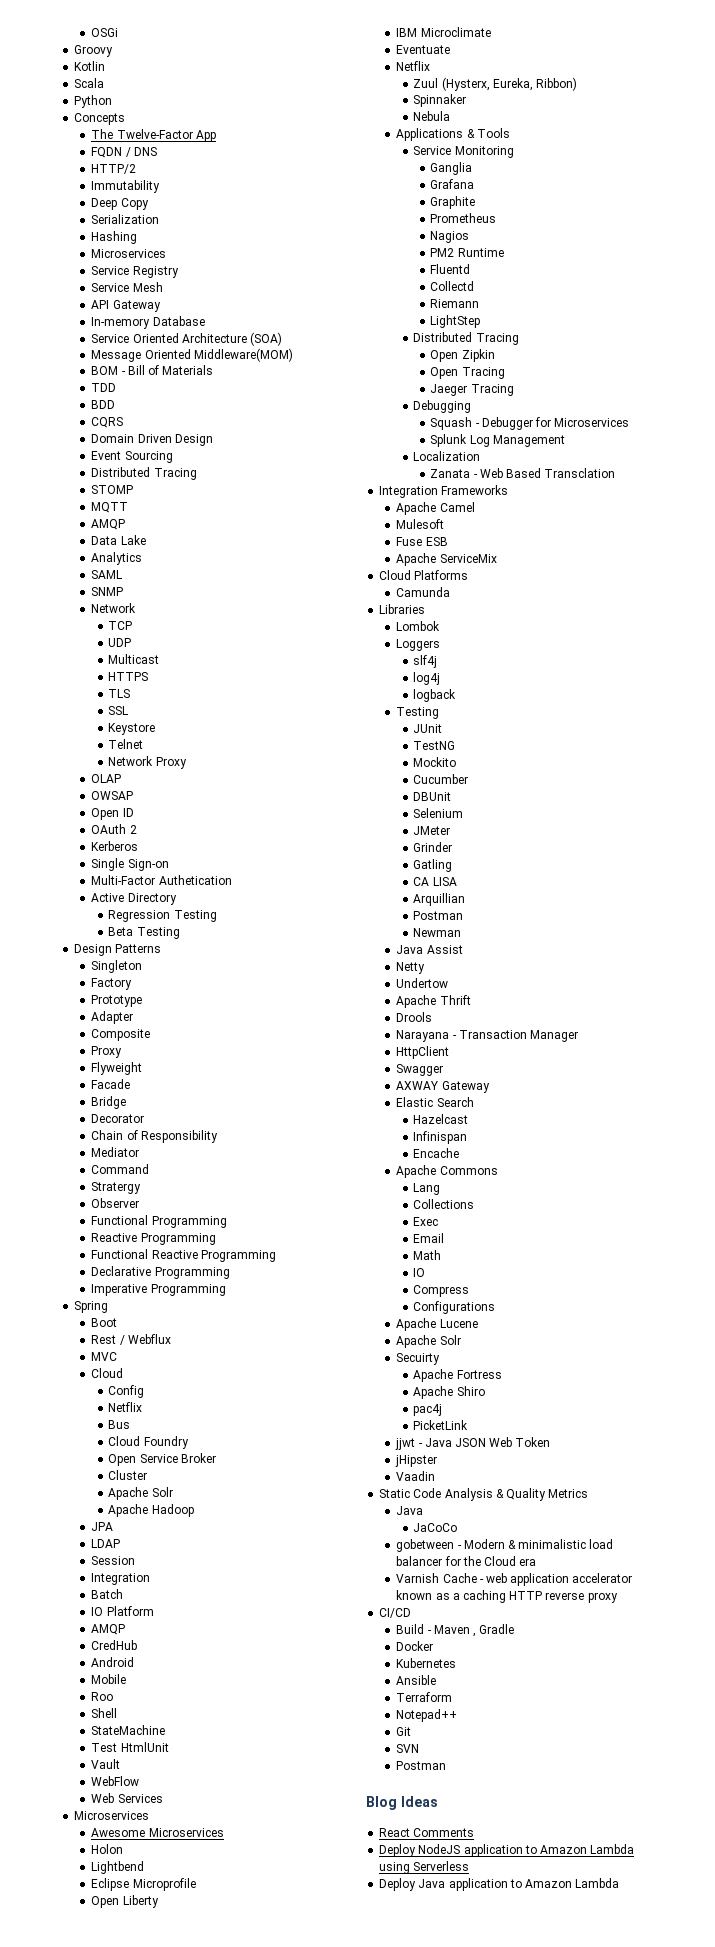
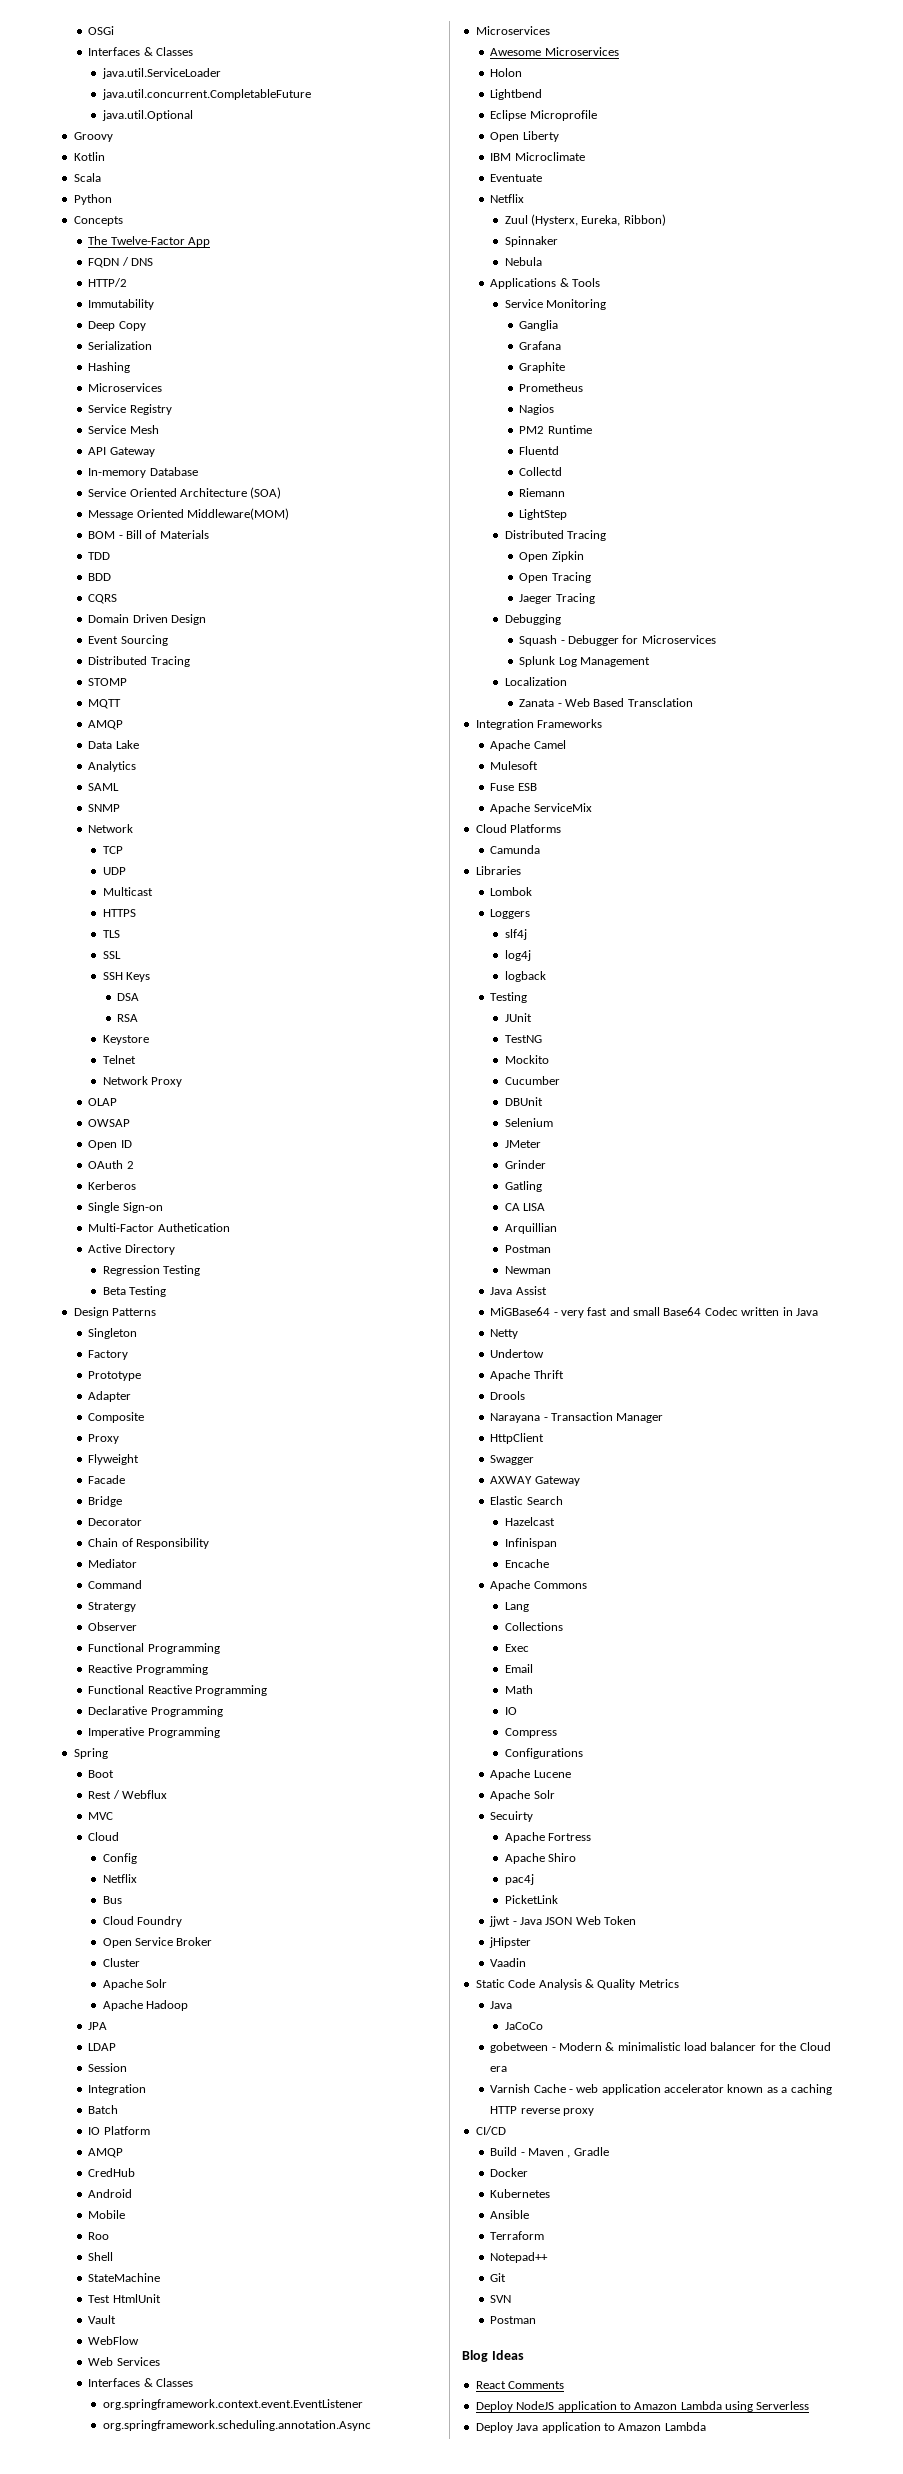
(119, 32) none -> [88,47,193,56] [101,68,221,79] [101,89,311,100] [101,110,193,121] // Interfaces & Classes // java.util.ServiceLoader // java.util.concurrent.CompletableFuture // java.util.Optional
(129, 710) none -> [102,972,151,982] [117,993,140,1001] [117,1014,139,1022] // SSH Keys // DSA // RSA
(163, 1798) none -> [88,2378,193,2387] [102,2399,363,2410] [102,2420,371,2431] // Interfaces & Classes // org.springframework.context.event.EventListener // org.springframework.scheduling.annotation.Async
(463, 949) none -> [490,1307,818,1318] // MiGBase64 - very fast and small Base64 Codec written in Java

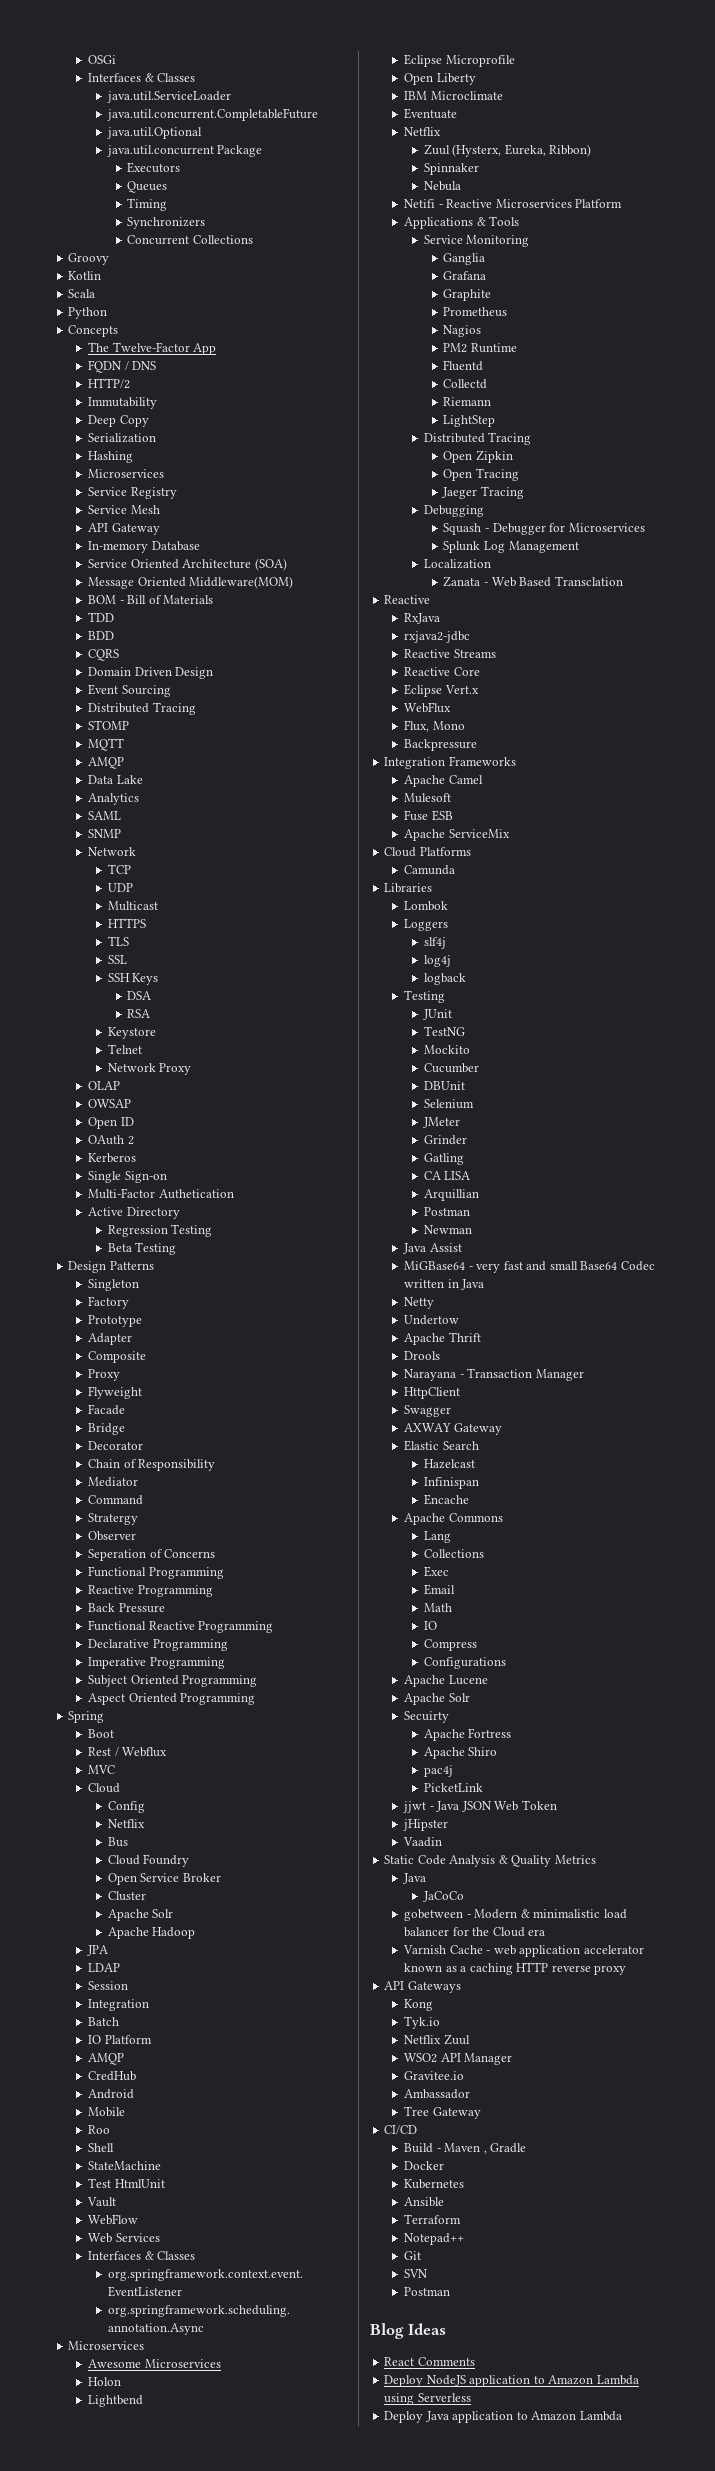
(193, 115) none -> [106,145,263,157] [127,162,181,173] [127,181,168,193] [127,198,168,211] [127,217,206,229] [127,235,254,245] // java.util.concurrent Package // Executors // Queues // Timing // Synchronizers // Concurrent Collections
(138, 1626) none -> [88,1549,216,1561] // Seperation of Concerns
(208, 1669) none -> [88,1603,165,1613] // Back Pressure
(220, 1732) none -> [88,1675,258,1687] [88,1693,256,1705] // Subject Oriented Programming // Aspect Oriented Programming
(542, 261) none -> [404,199,623,208] // Netifi - Reactive Microservices Platform
(693, 702) none -> [384,595,431,604] [404,613,441,624] [404,631,471,643] [404,649,496,658] [404,667,480,676] [404,684,479,697] [404,702,452,713] [404,720,465,732] [404,739,478,751] // Reactive // RxJava // rxjava2-jdbc // Reactive Streams // Reactive Core // Eclipse Vert.x // WebFlux // Flux, Mono // Backpressure
(594, 2112) none -> [384,1981,461,1993] [404,1999,434,2011] [404,2016,441,2029] [404,2034,470,2045] [404,2053,513,2065] [404,2071,465,2080] [404,2089,471,2099] [404,2106,481,2119] // API Gateways // Kong // Tyk.io // Netflix Zuul // WSO2 API Manager // Gravitee.io // Ambassador // Tree Gateway

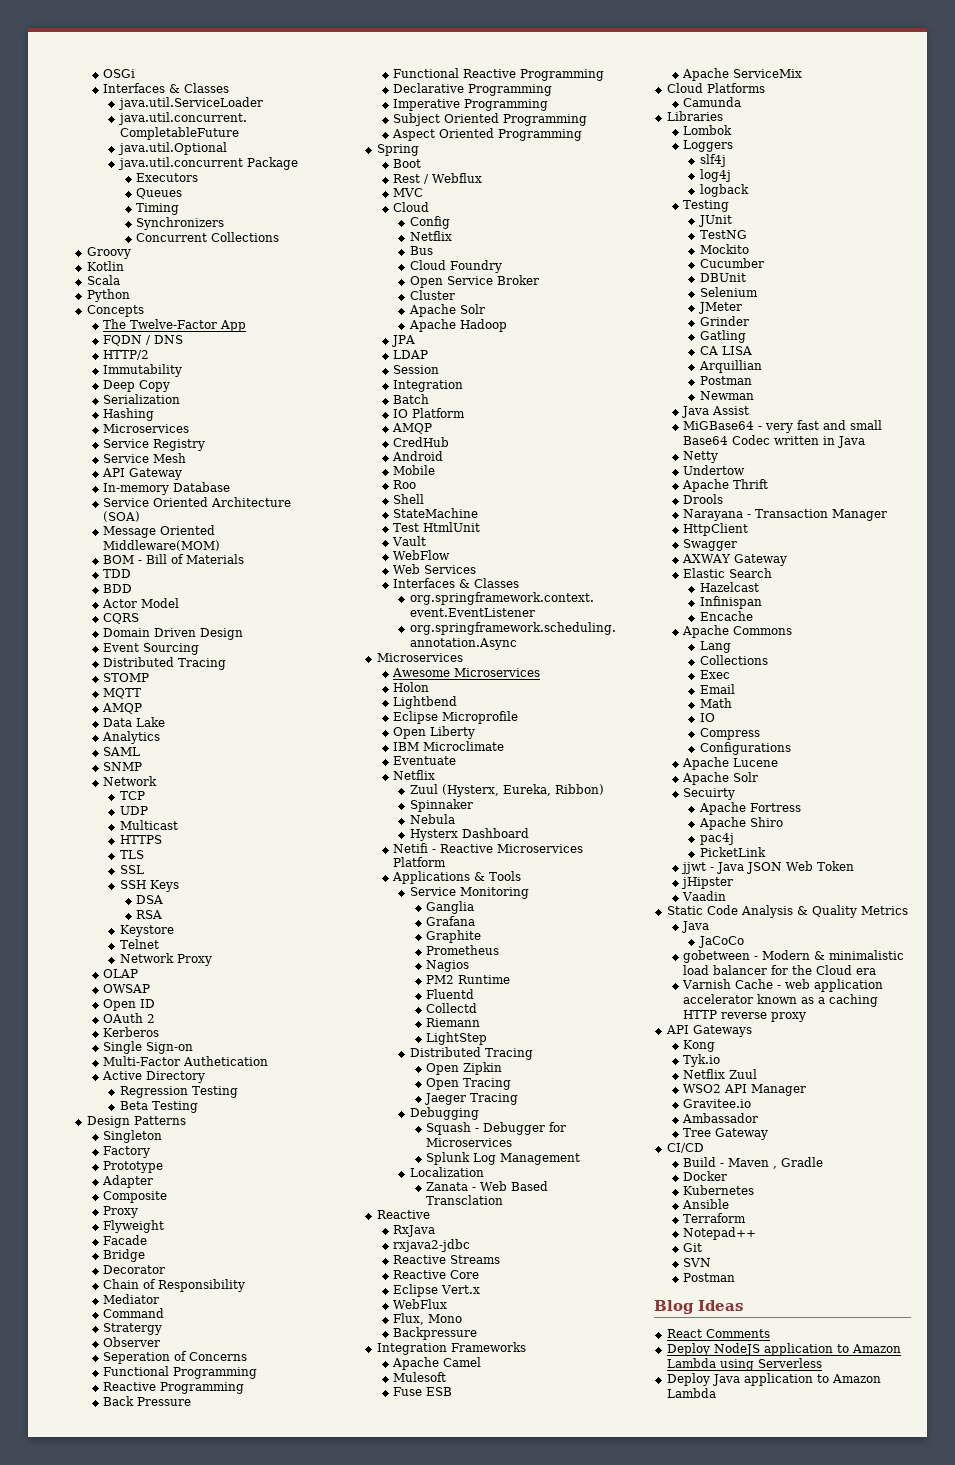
(115, 635) none -> [102,598,180,608] // Actor Model
(461, 186) none -> [409,828,529,841] // Hysterx Dashboard

